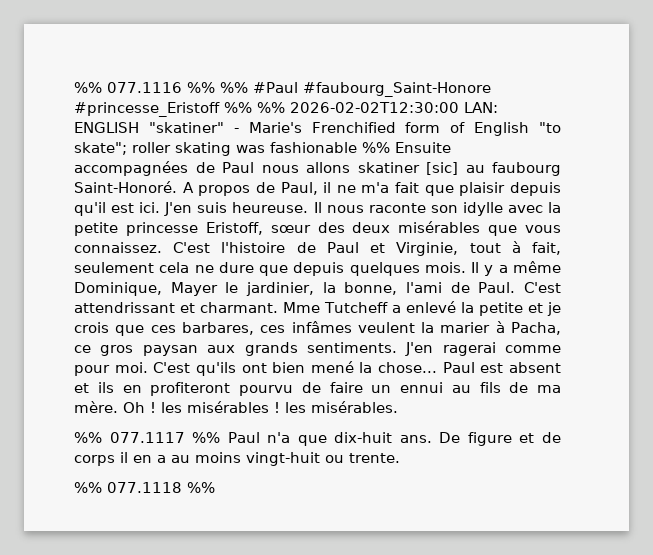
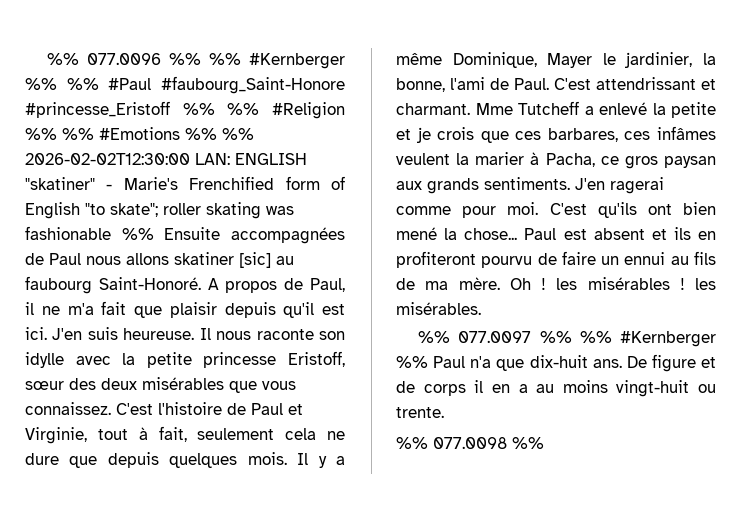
[74,82,182,93] %% 077.1116 -> [47,53,345,69] %% 077.0096 %% %% #Kernberger
(285, 107) none -> [272,102,345,119] [25,127,254,140] #Religion %% %% #Emotions %% %%
[109,432,185,443] 077.1117 -> [458,331,716,347] 077.0097 %% %% #Kernberger
[107,482,182,493] 077.1118 -> [433,437,507,449] 077.0098

